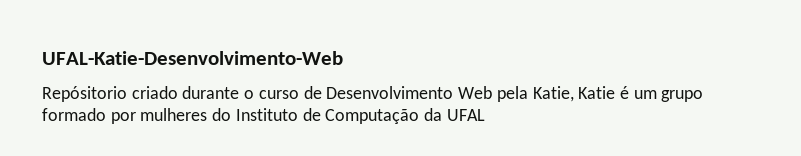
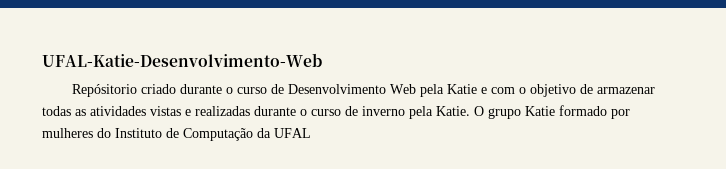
[532,86,704,102] Katie, Katie é um grupo -> [446,84,655,97] [42,106,555,119] Katie e com o objetivo de armazenar todas as atividades vistas e realizadas durante o curso de inverno pela Katie. O grupo Katie

